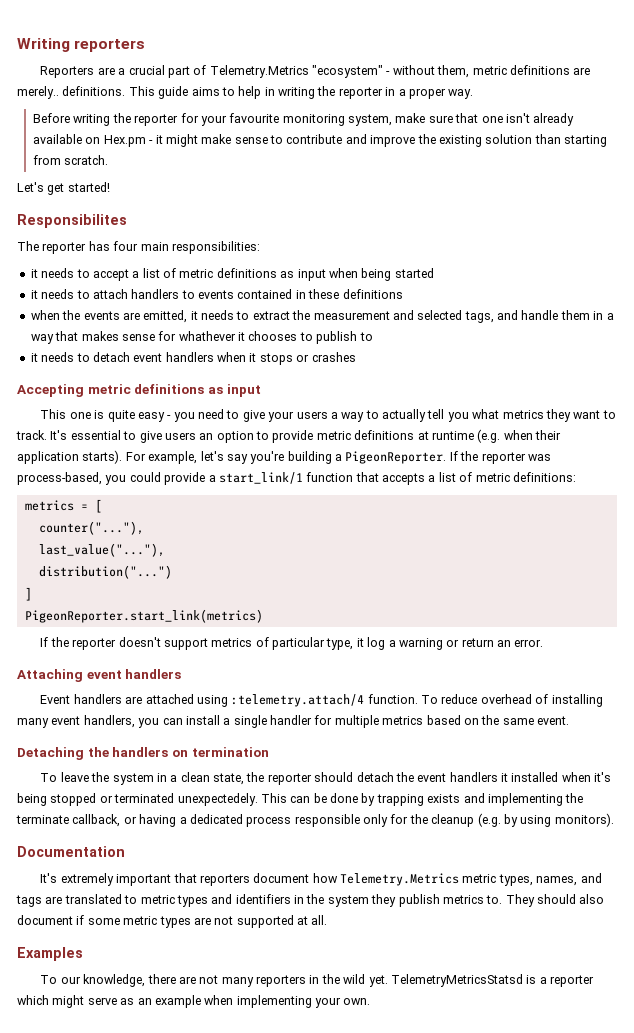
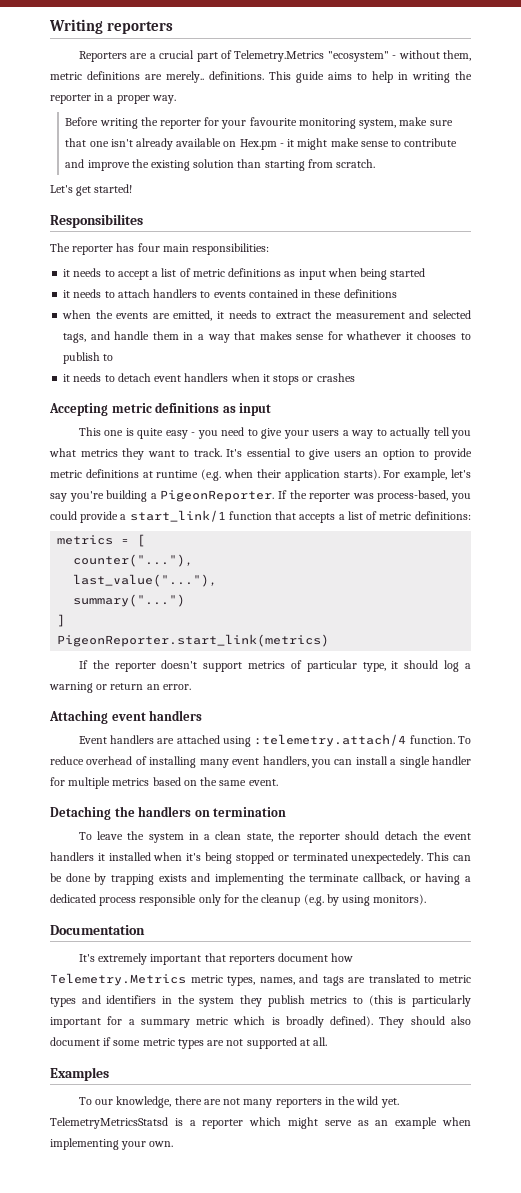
[38,565,172,579] distribution("...") -> [73,594,186,607] summary("...")
(364, 642) none -> [404,660,439,669] should
[486,895,503,904] to. -> [353,995,472,1007] [50,1016,374,1028] to (this is particularly important for a summary metric which is broadly defined).

